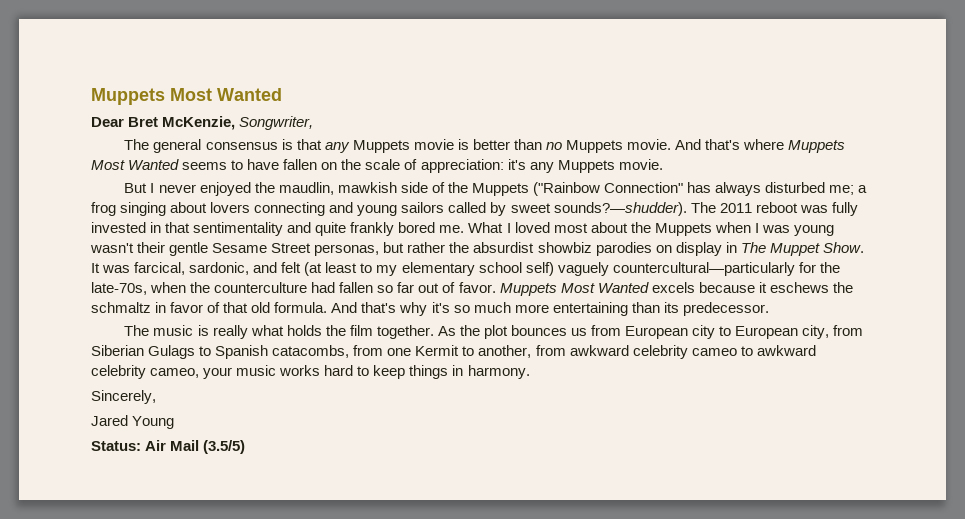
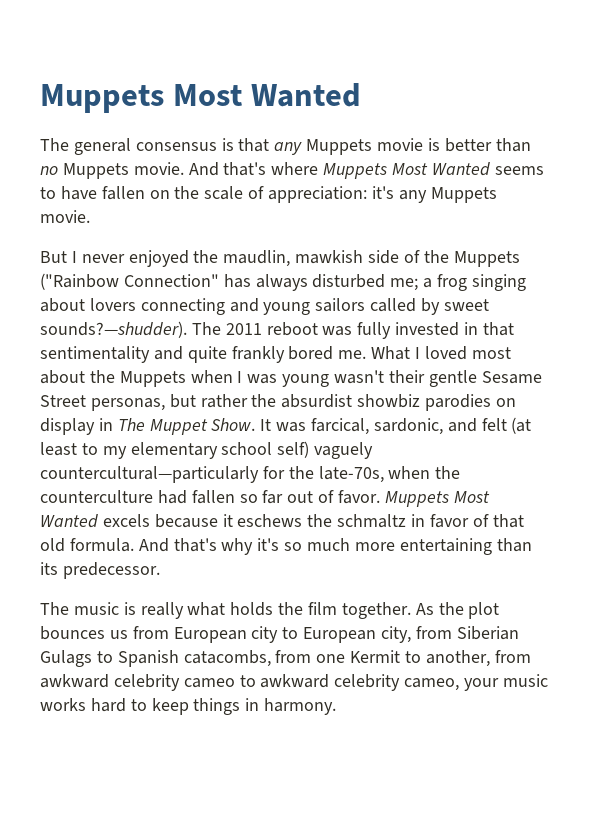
[91,88,282,105] [91,116,314,130] Muppets Most Wanted // Dear Bret McKenzie, Songwriter, -> [40,83,361,113] Muppets Most Wanted
[91,390,156,404] [91,415,175,429] [91,440,246,454] // Sincerely, // Jared Young // Status: Air Mail (3.5/5) -> (337, 706) none

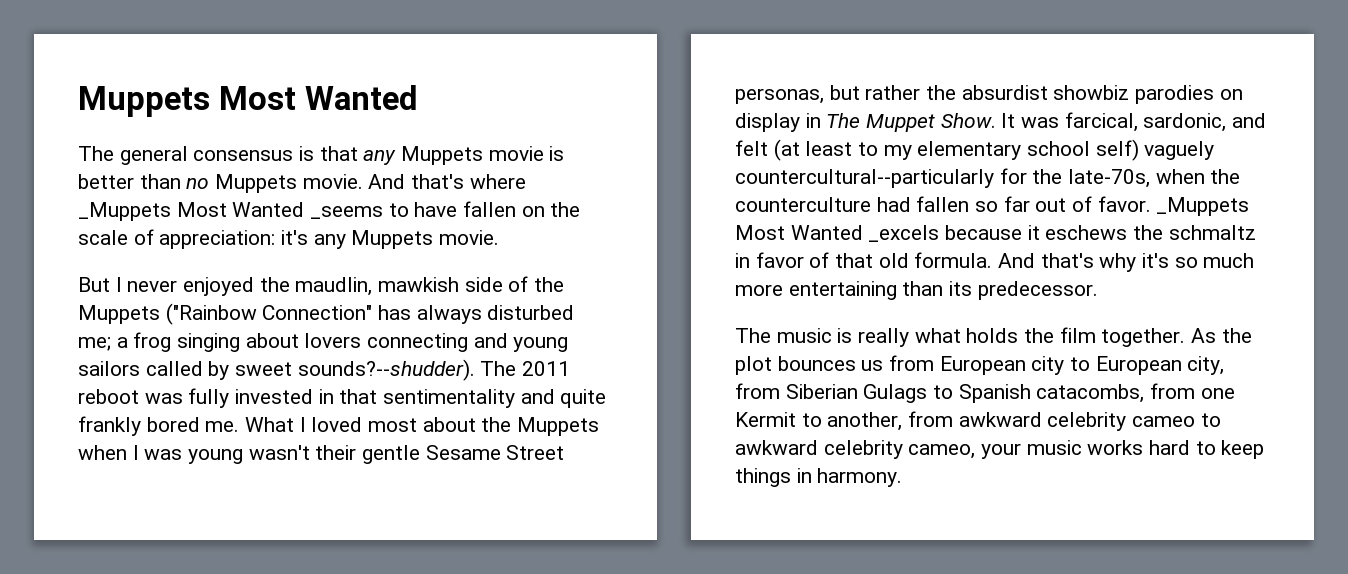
[323,162,544,179] Muppets Most Wanted seems -> [78,202,384,221] _Muppets Most Wanted _seems
[40,321,187,338] sounds?—shudder). -> [297,359,475,381] sounds?--shudder).
[40,466,259,483] countercultural—particularly -> [735,169,994,188] countercultural--particularly
[384,491,490,507] [40,514,150,528] Muppets Most Wanted excels -> [1156,197,1250,216] [735,225,940,242] _Muppets Most Wanted _excels

